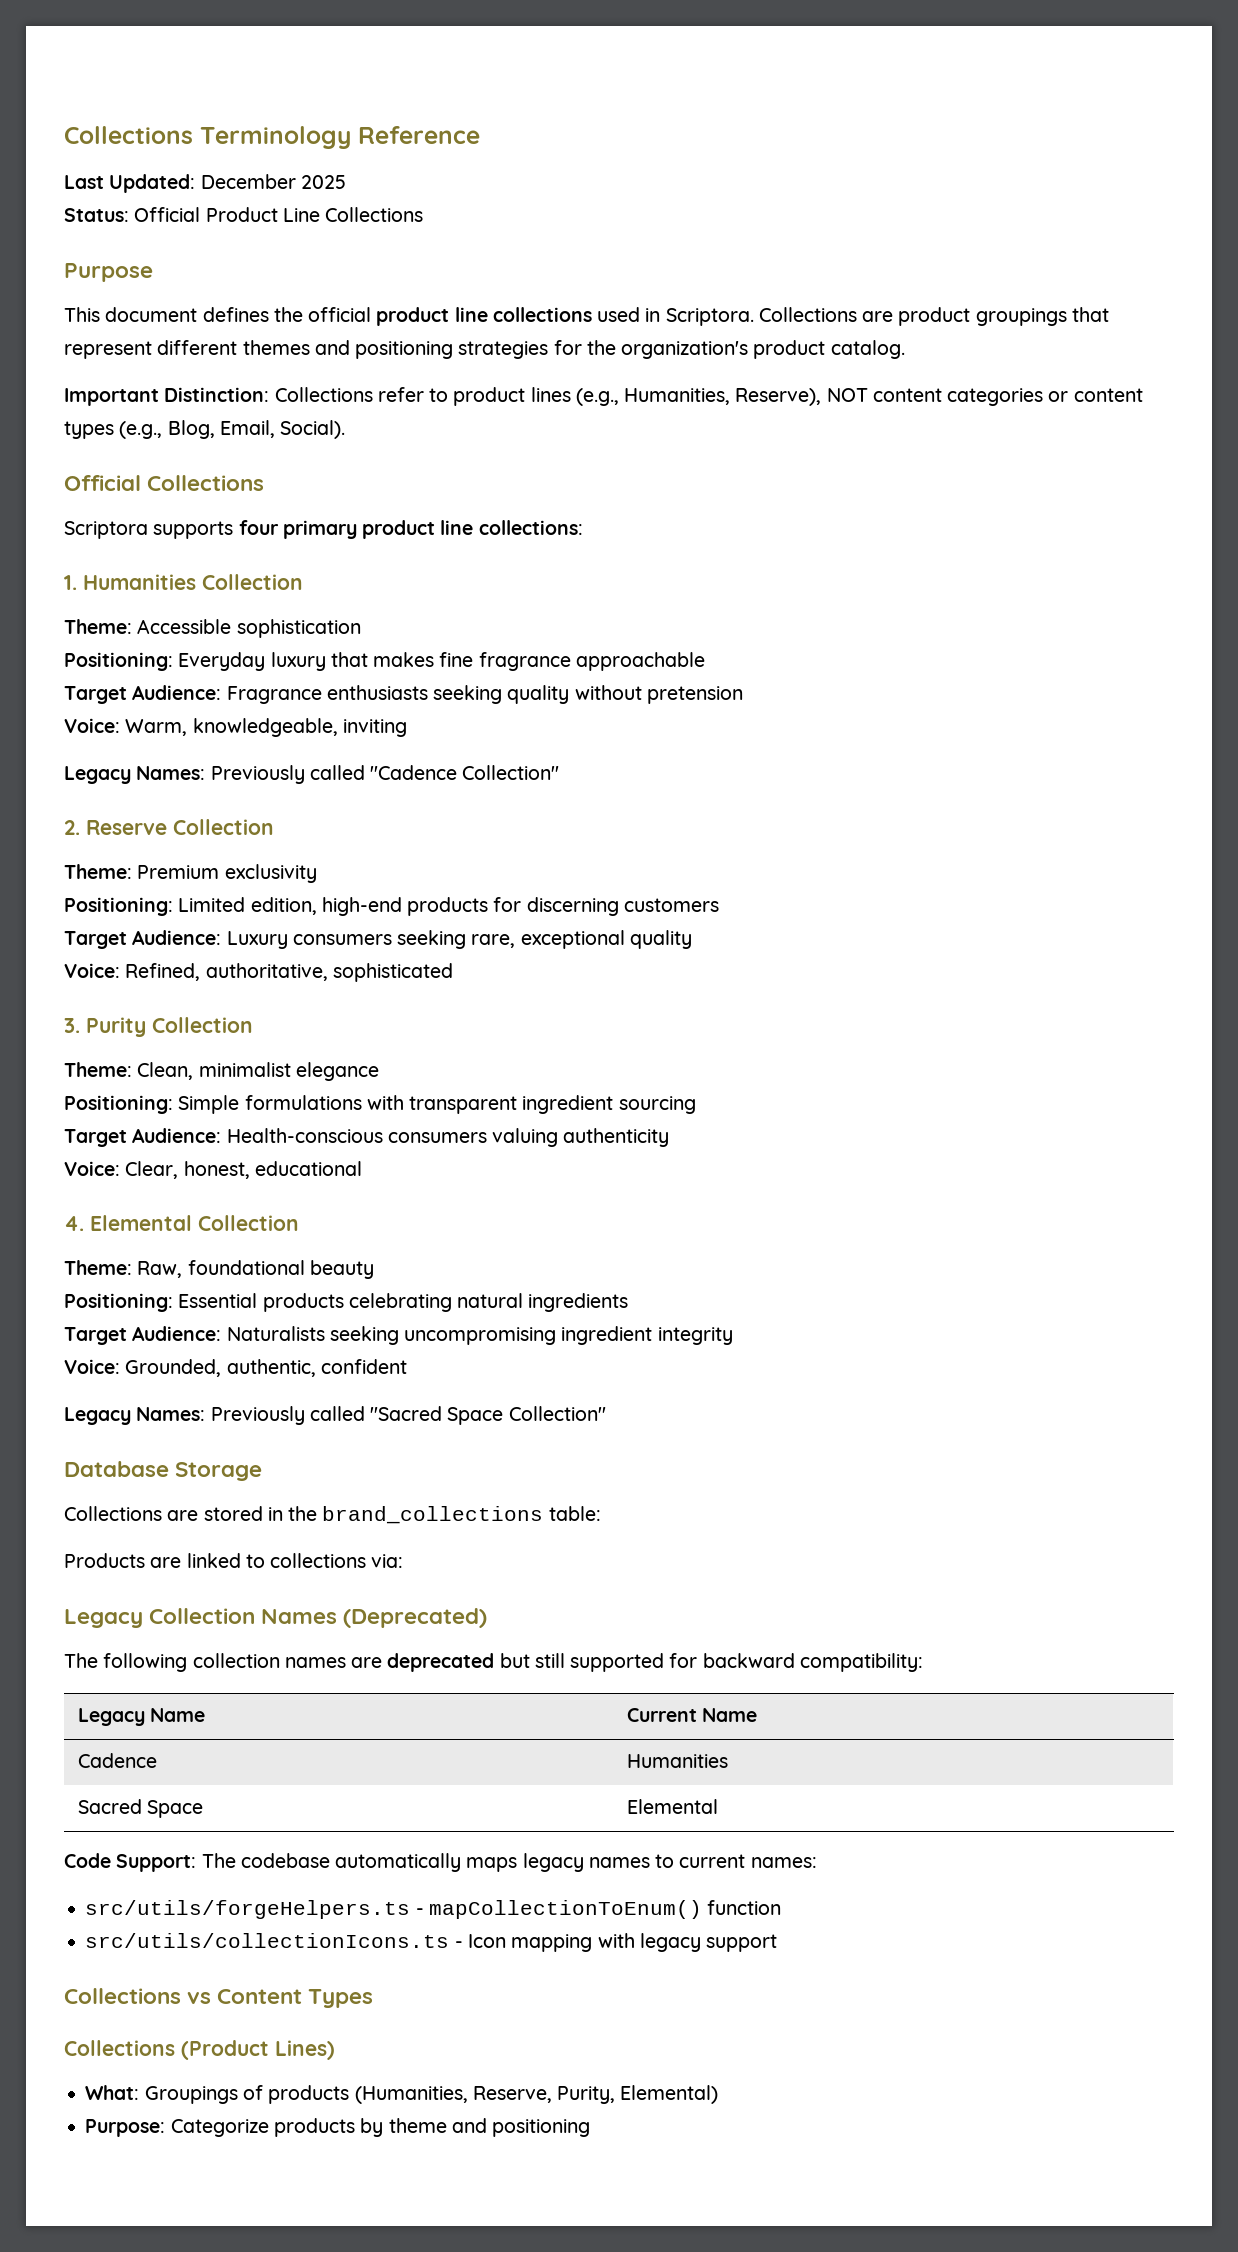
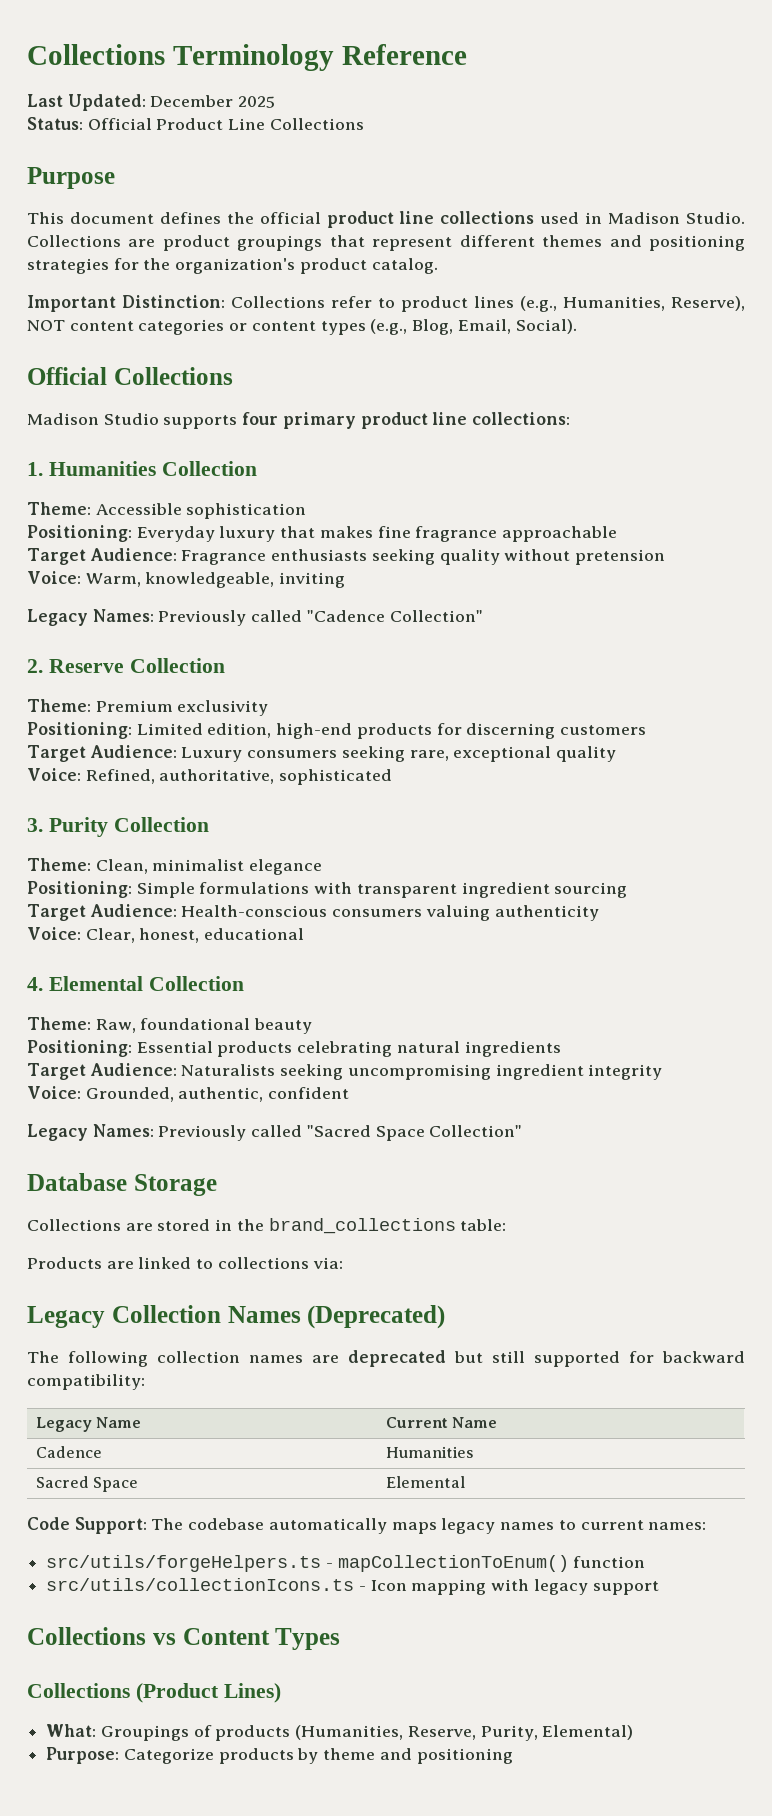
[665,308,754,326] Scriptora. -> [608,212,745,224] Madison Studio.
[64,521,148,539] Scriptora -> [27,413,159,425] Madison Studio

